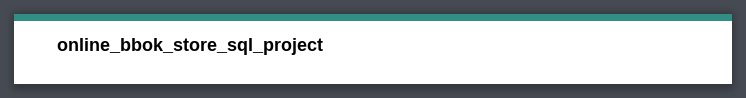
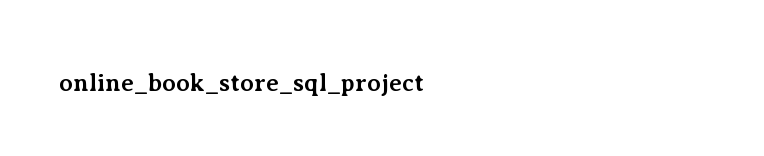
[57,38,323,55] online_bbok_store_sql_project -> [59,73,424,96] online_book_store_sql_project

